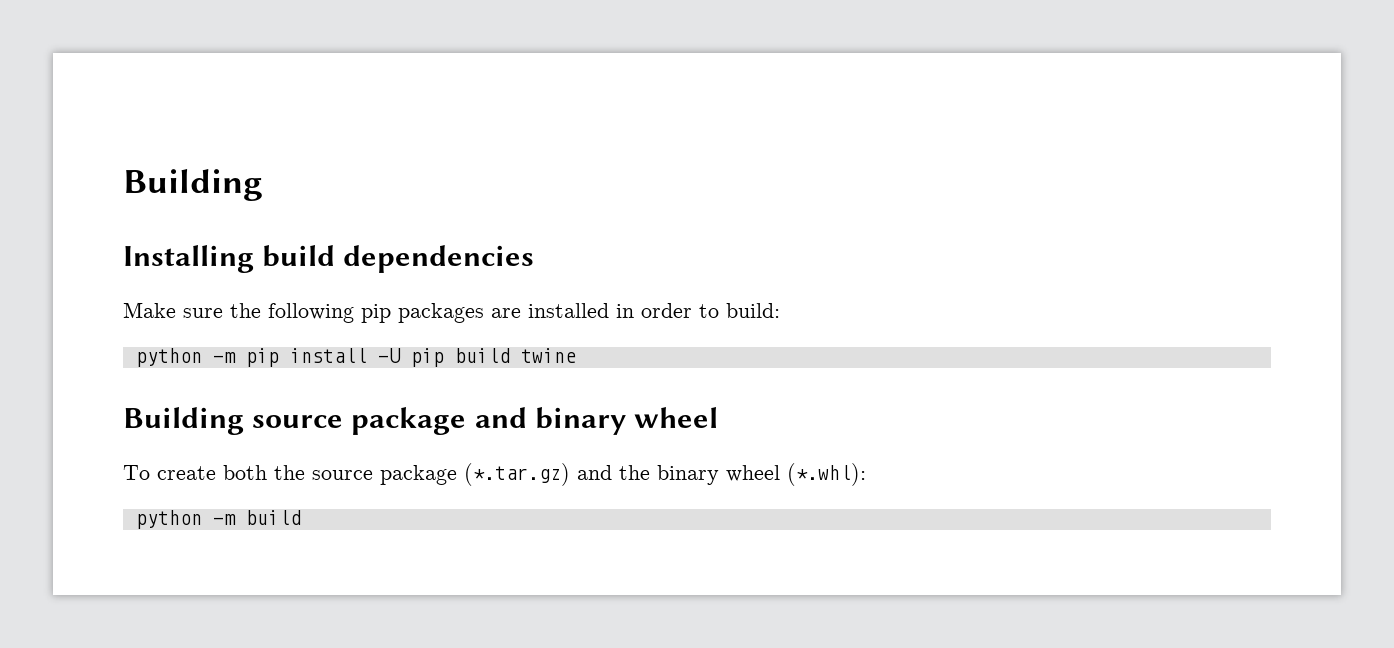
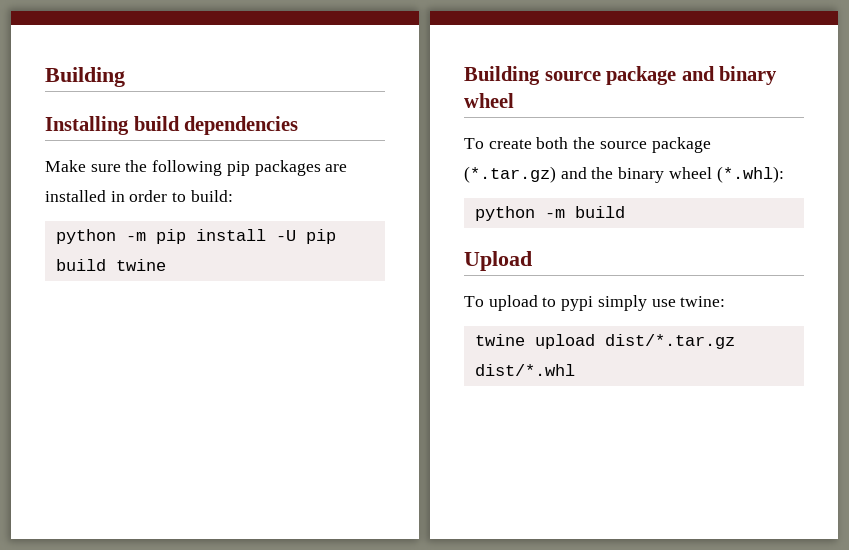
(301, 517) none -> [464,251,532,271] [464,295,726,311] [474,334,735,349] [474,364,575,376] // Upload // To upload to pypi simply use twine: // twine upload dist/*.tar.gz dist/*.whl

